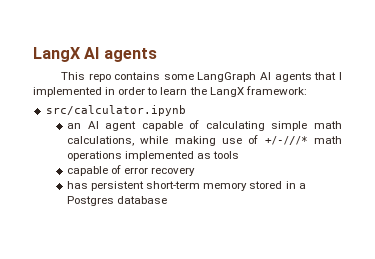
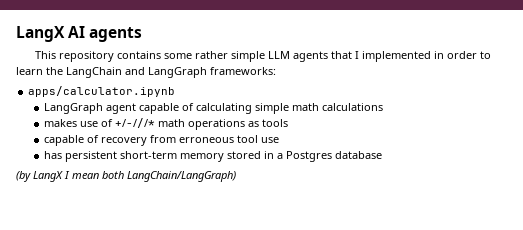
[88,73,111,82] repo -> [59,51,115,62] repository
[197,72,272,82] LangGraph AI -> [195,51,291,62] rather simple LLM
[209,86,307,97] [45,105,186,116] [67,121,99,129] LangX framework: // src/calculator.ipynb // an AI -> [66,67,276,78] [28,86,176,97] [44,103,104,114] LangChain and LangGraph frameworks: // apps/calculator.ipynb // LangGraph
[67,136,216,146] calculations, while making -> [322,103,384,111] [44,119,78,127] calculations // makes
[125,151,195,161] implemented -> (246, 124) none
[124,167,149,174] error -> (100, 139) none
(196, 171) none -> [150,135,280,143] from erroneous tool use
(168, 200) none -> [16,171,236,182] // (by LangX I mean both LangChain/LangGraph)

